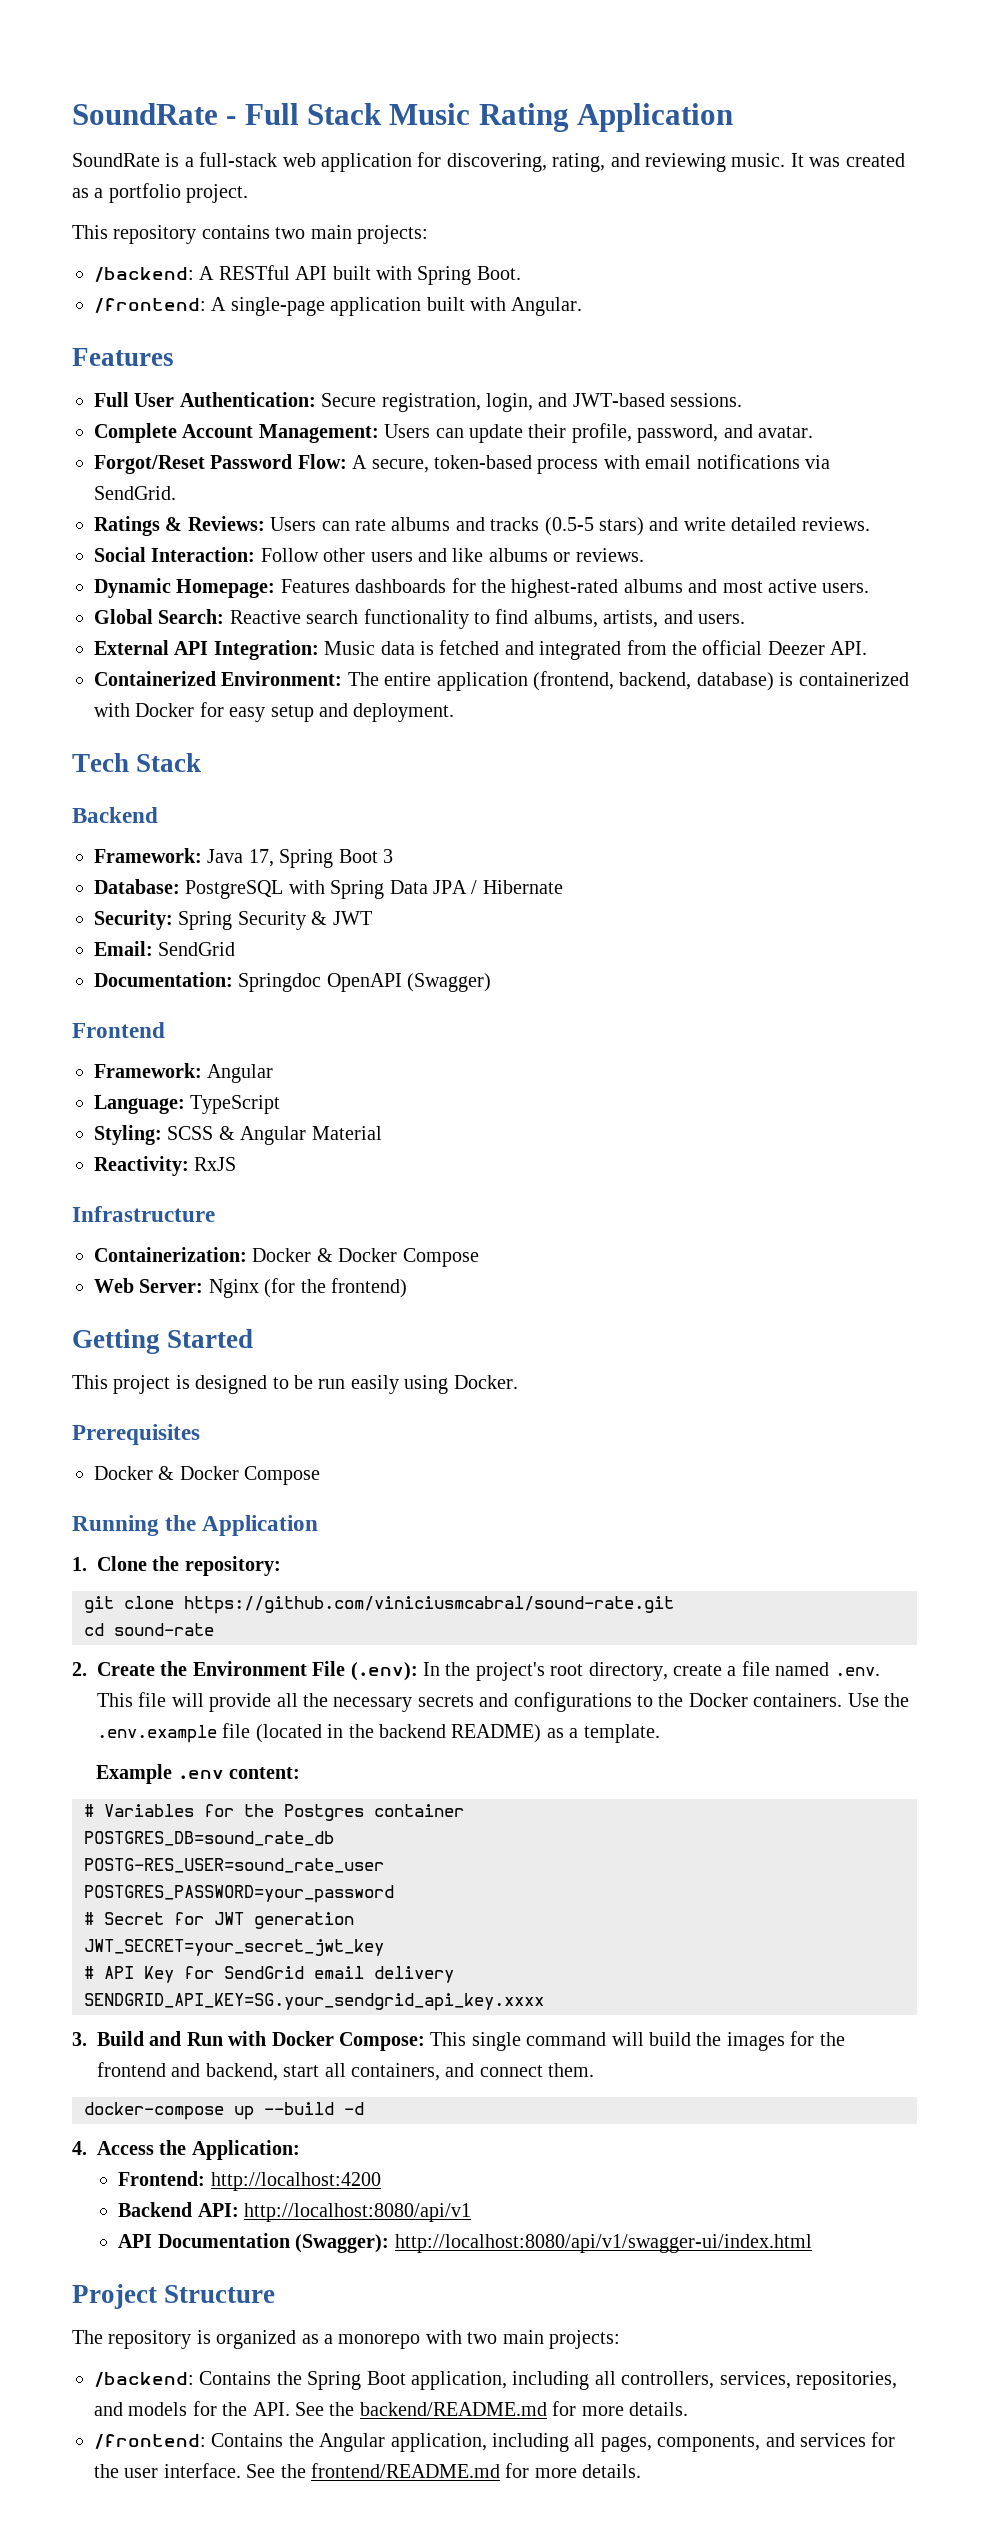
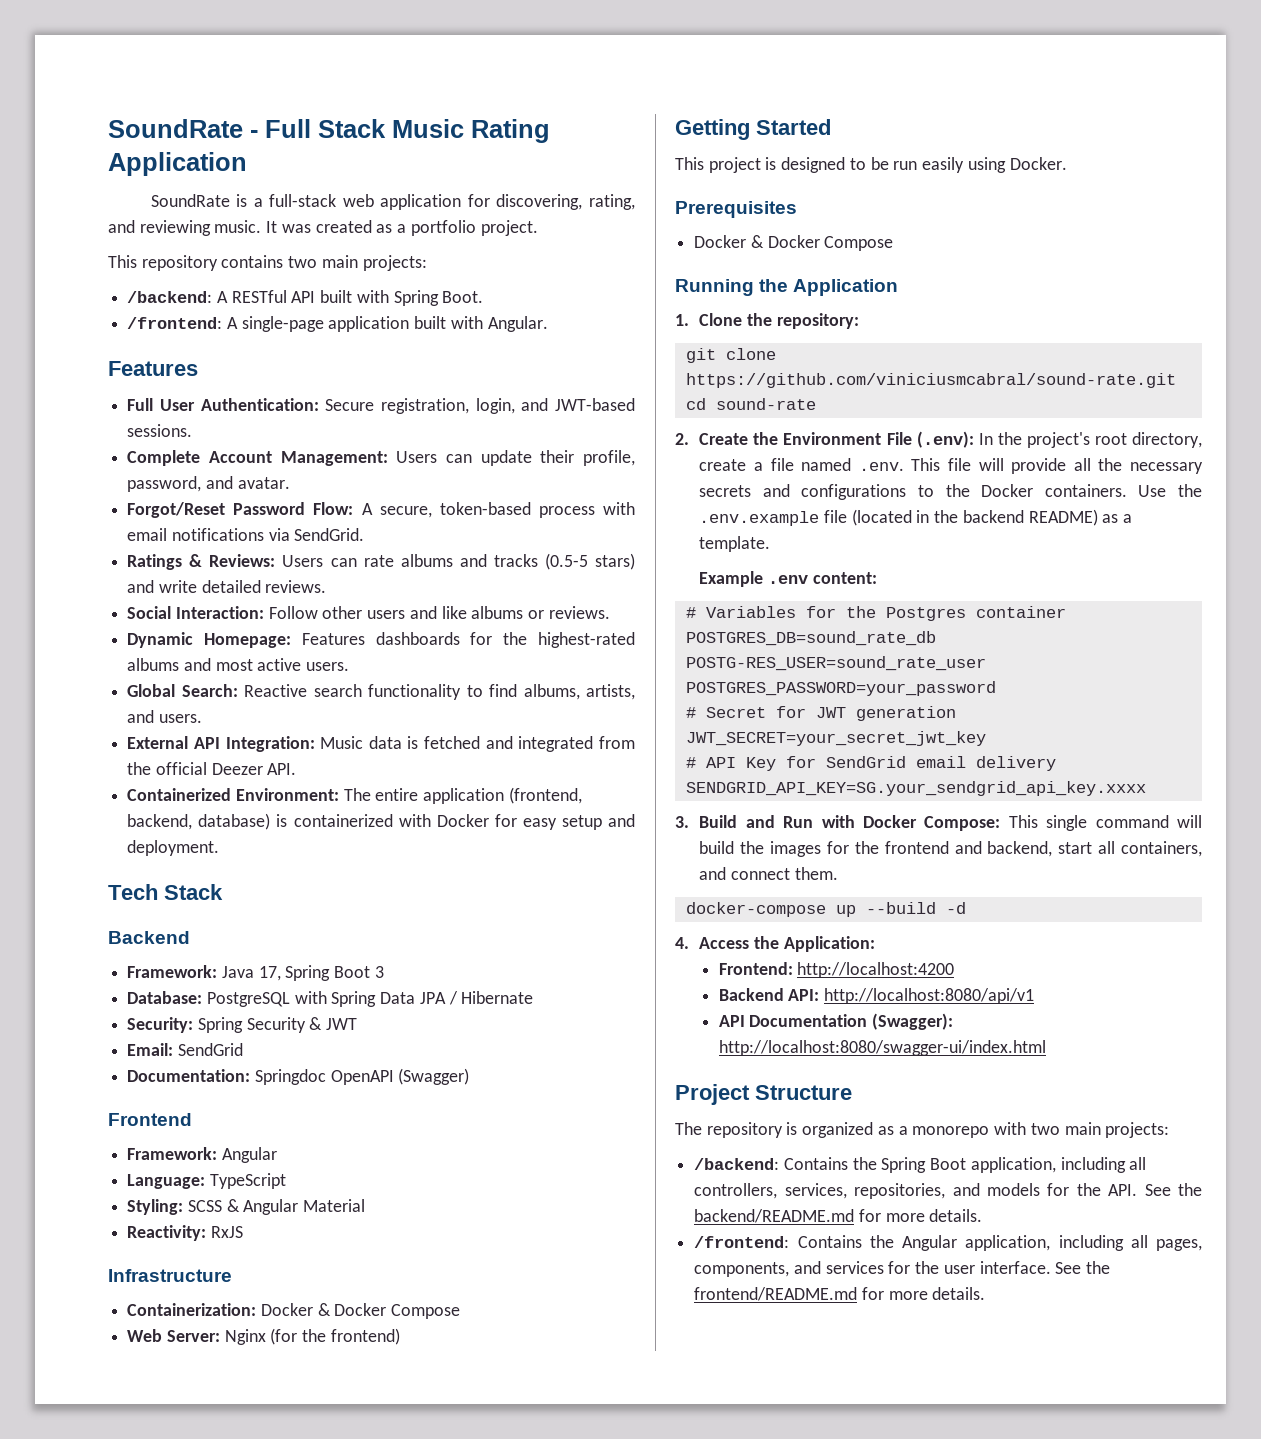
[394,2234,812,2253] http://localhost:8080/api/v1/swagger-ui/index.html -> [718,1040,1046,1056] http://localhost:8080/swagger-ui/index.html

